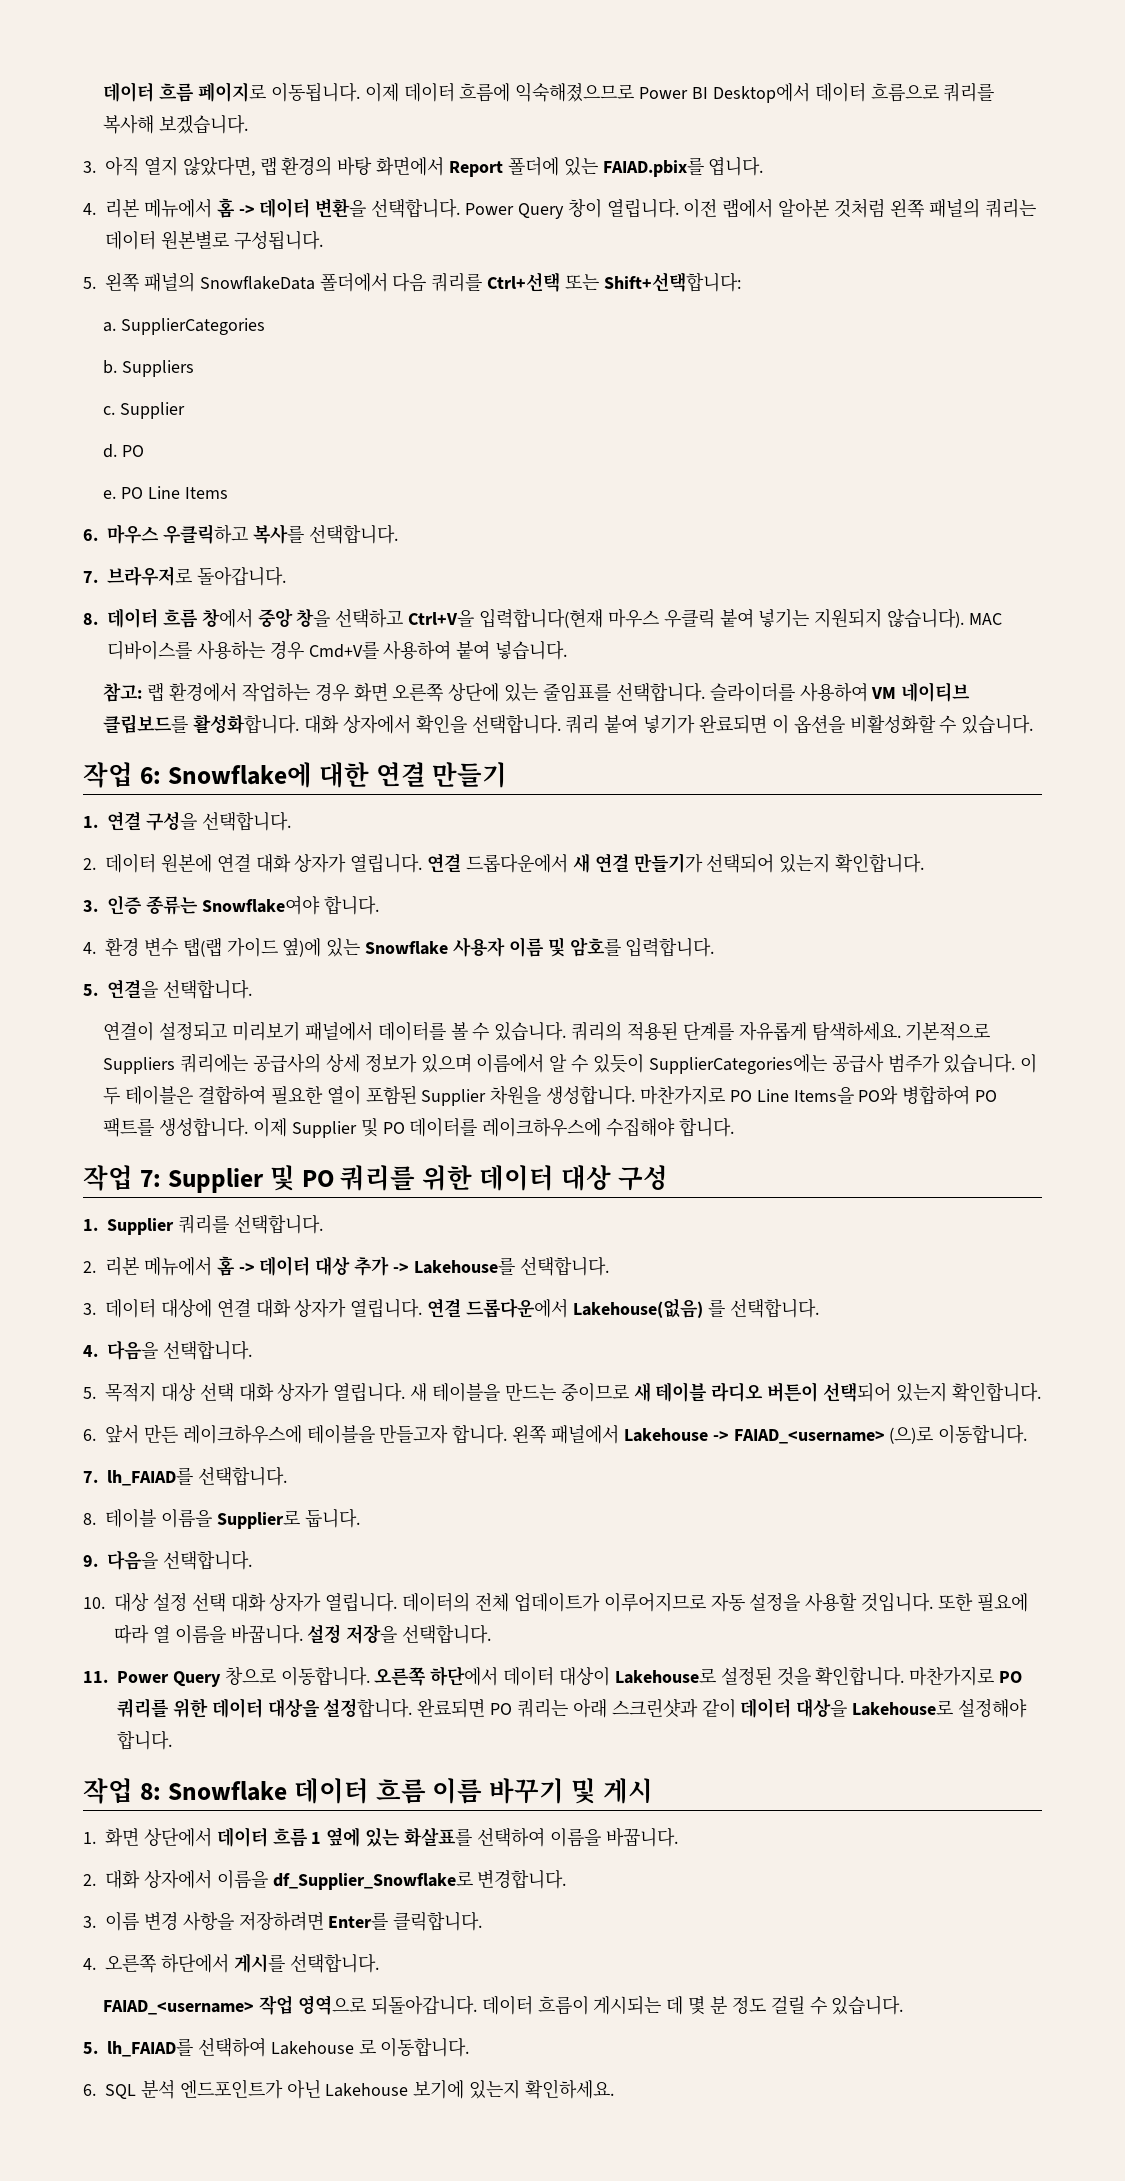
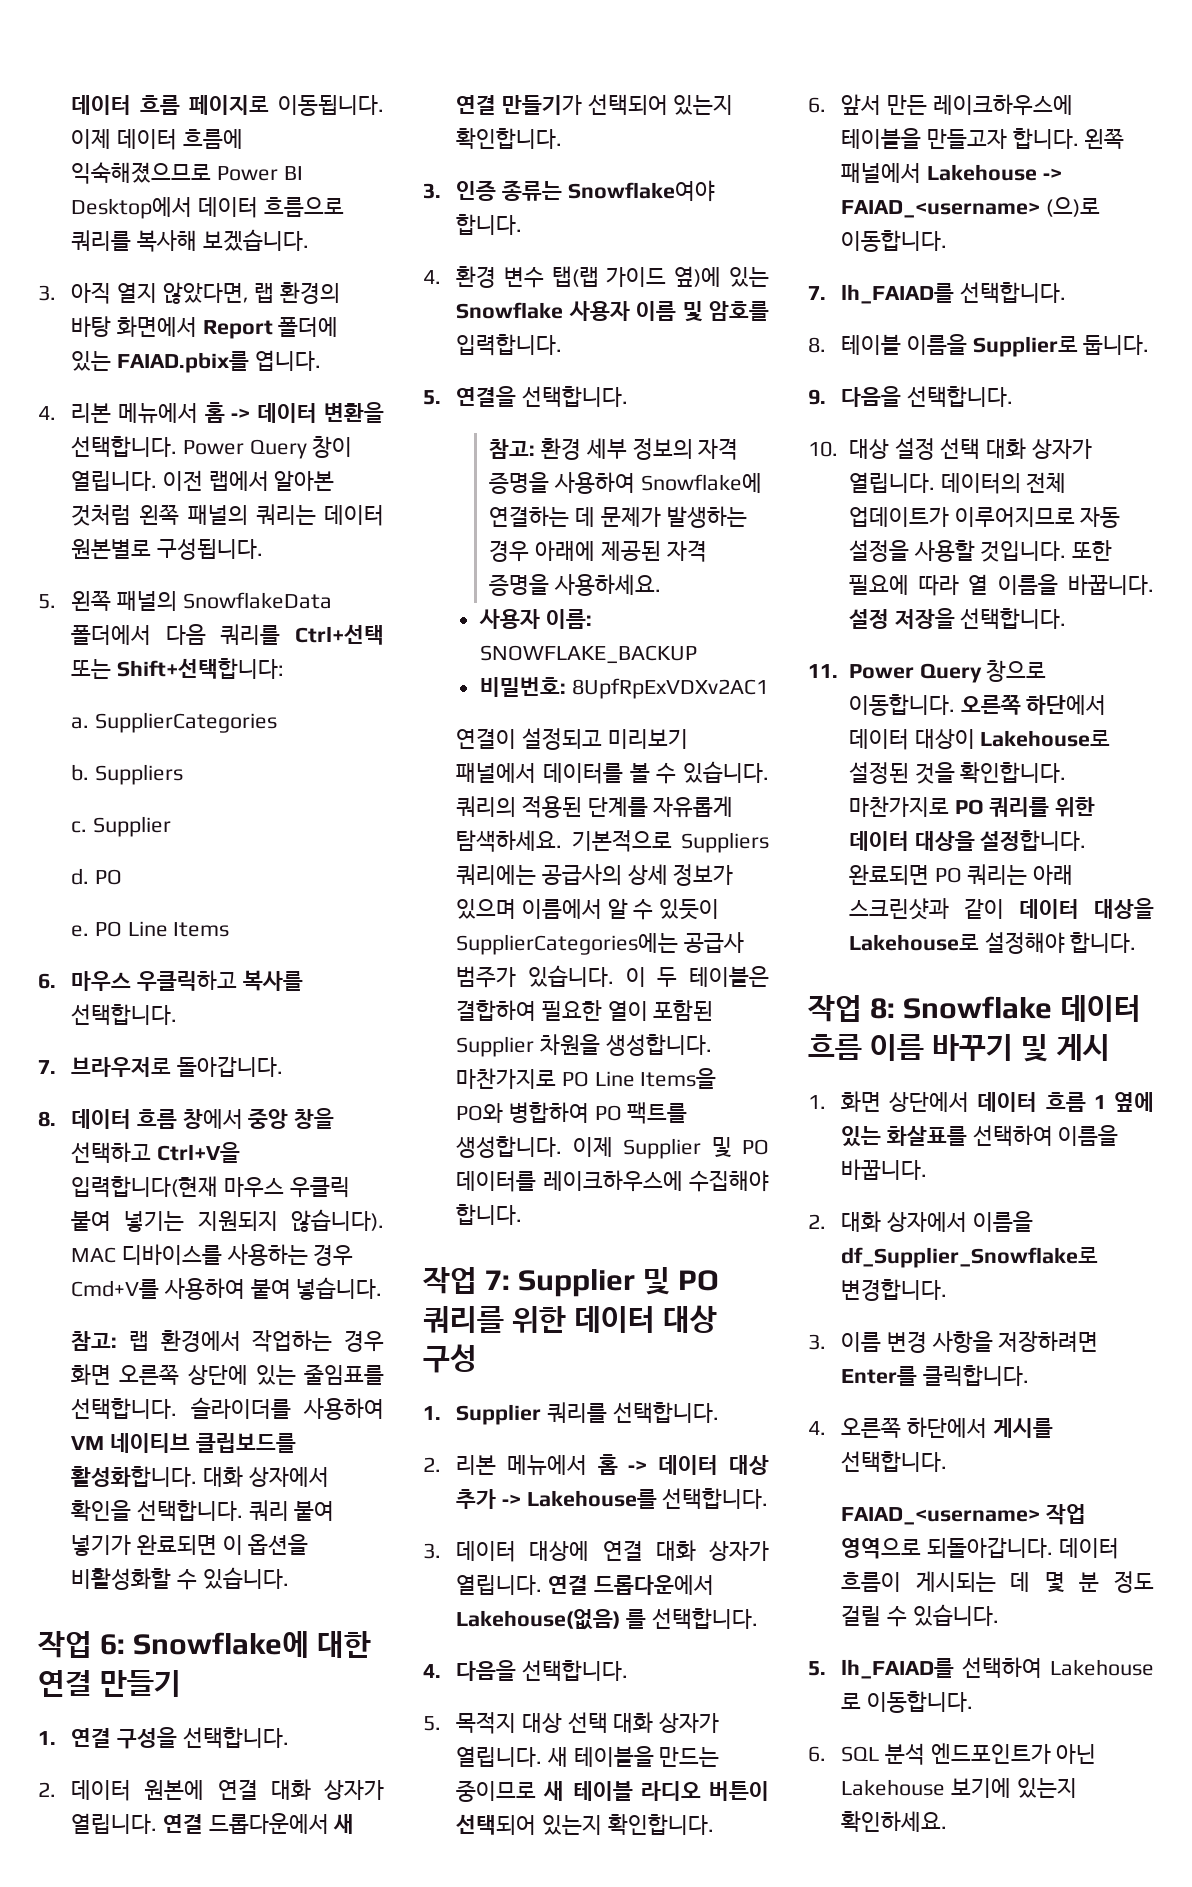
(252, 989) none -> [489,438,739,460] [489,472,762,494] [489,506,747,528] [489,540,707,562] [489,574,661,596] [478,609,592,629] [479,645,697,664] [479,677,768,699] // 참고: 환경 세부 정보의 자격 증명을 사용하여 Snowflake에 연결하는 데 문제가 발생하는 경우 아래에 제공된 자격 증명을 사용하세요. // 사용자 이름: SNOWFLAKE_BACKUP // 비밀번호: 8UpfRpExVDXv2AC1

